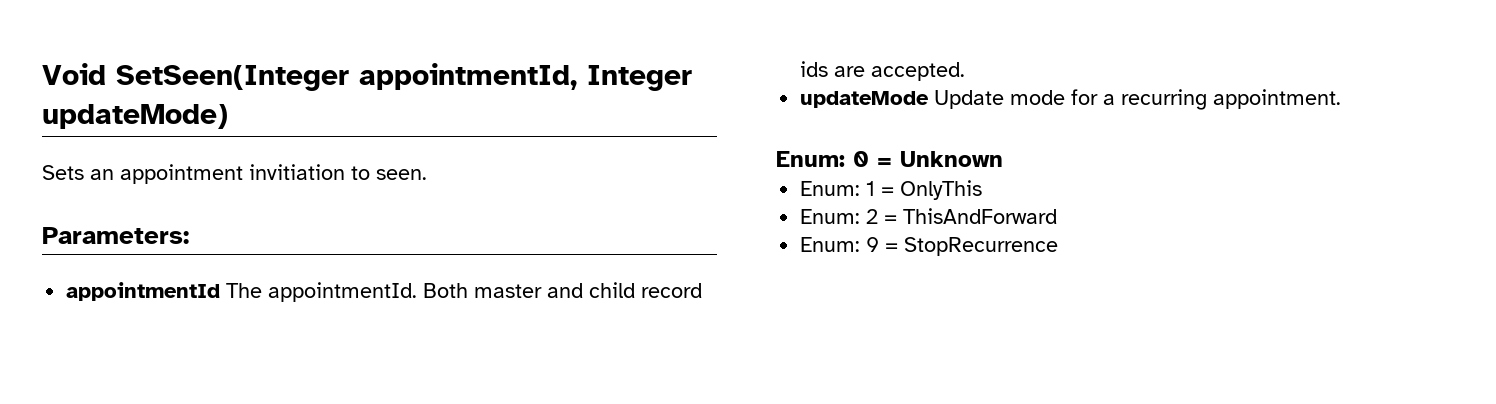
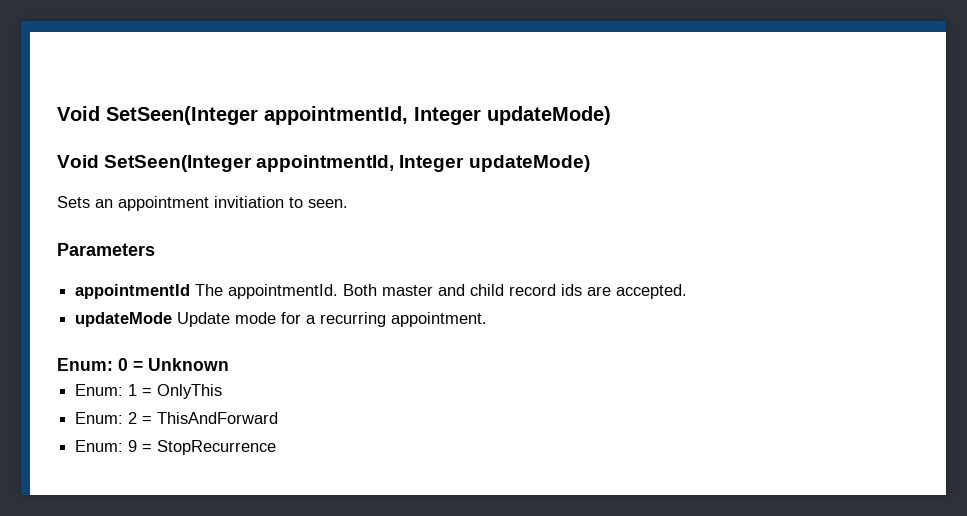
[42,63,692,91] [42,104,228,129] Void SetSeen(Integer appointmentId, Integer updateMode) -> [57,106,611,125] [57,155,590,172] Void SetSeen(Integer appointmentId, Integer updateMode) // Void SetSeen(Integer appointmentId, Integer updateMode)
[42,227,189,244] Parameters: -> [57,243,155,256] Parameters

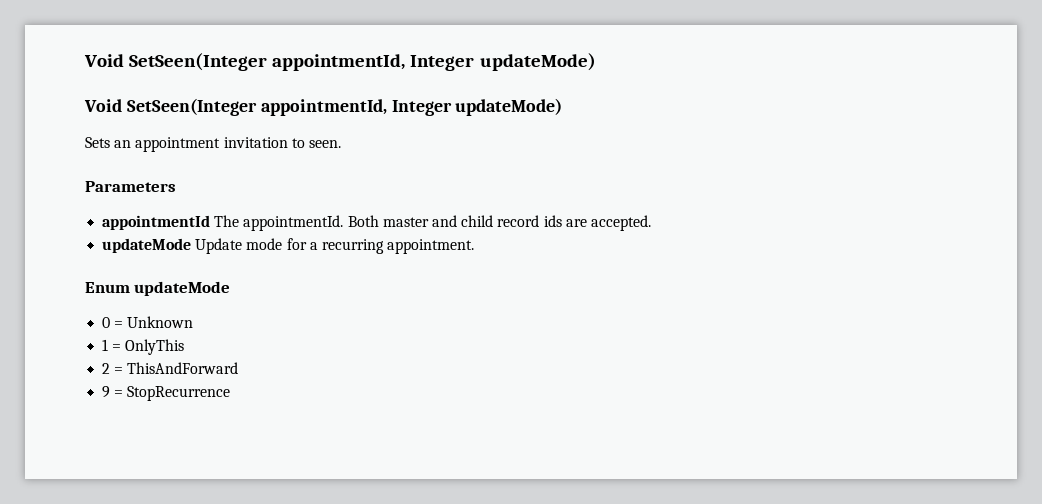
[214,196,284,208] invitiation -> [223,137,288,148] invitation
[57,358,113,371] Enum: -> [85,281,231,296] Enum updateMode //
[75,384,124,396] Enum: -> (194, 322) none
[75,412,124,424] Enum: -> (185, 347) none
[75,440,124,452] Enum: -> (239, 368) none

